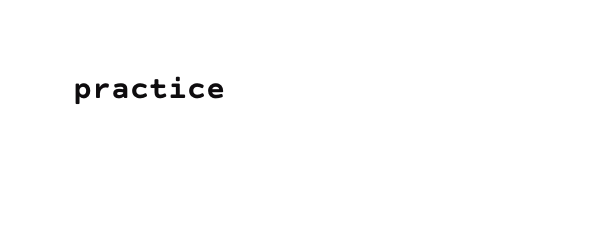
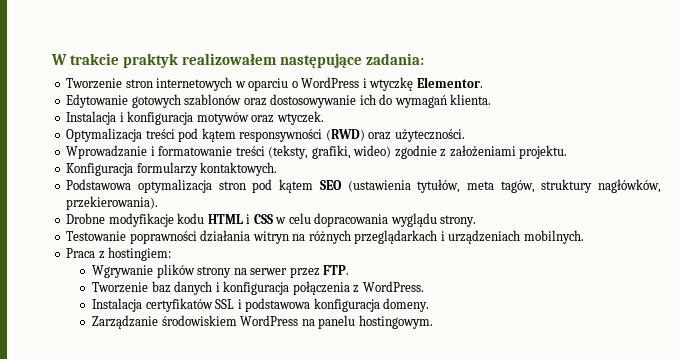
[73,76,225,105] practice -> [51,53,424,68] [66,77,483,91] [66,94,492,108] [66,111,324,125] [66,128,465,142] [66,145,568,159] [66,162,278,176] [66,179,661,193] [66,196,159,210] [66,213,477,227] [66,230,584,244] [66,247,172,261] [92,264,350,278] [92,281,424,295] [92,298,430,312] [92,315,433,329] W trakcie praktyk realizowałem następujące zadania: // Tworzenie stron internetowych w oparciu o WordPress i wtyczkę Elementor. // Edytowanie gotowych szablonów oraz dostosowywanie ich do wymagań klienta. // Instalacja i konfiguracja motywów oraz wtyczek. // Optymalizacja treści pod kątem responsywności (RWD) oraz użyteczności. // Wprowadzanie i formatowanie treści (teksty, grafiki, wideo) zgodnie z założeniami projektu. // Konfiguracja formularzy kontaktowych. // Podstawowa optymalizacja stron pod kątem SEO (ustawienia tytułów, meta tagów, struktury nagłówków, przekierowania). // Drobne modyfikacje kodu HTML i CSS w celu dopracowania wyglądu strony. // Testowanie poprawności działania witryn na różnych przeglądarkach i urządzeniach mobilnych. // Praca z hostingiem: // Wgrywanie plików strony na serwer przez FTP. // Tworzenie baz danych i konfiguracja połączenia z WordPress. // Instalacja certyfikatów SSL i podstawowa konfiguracja domeny. // Zarządzanie środowiskiem WordPress na panelu hostingowym.

